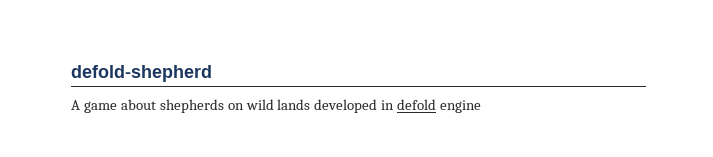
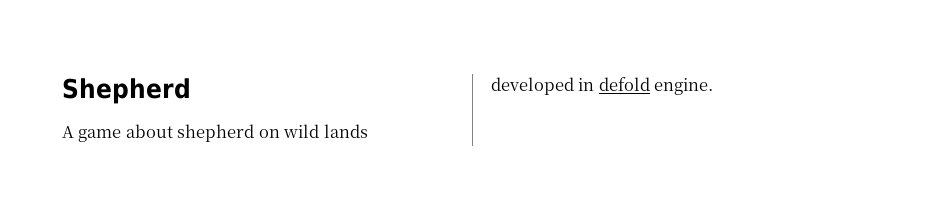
[71,65,212,82] defold-shepherd -> [62,78,191,104] Shepherd
[159,99,224,113] shepherds -> [177,124,255,142] shepherd
[440,100,482,113] engine -> [654,78,714,95] engine.

